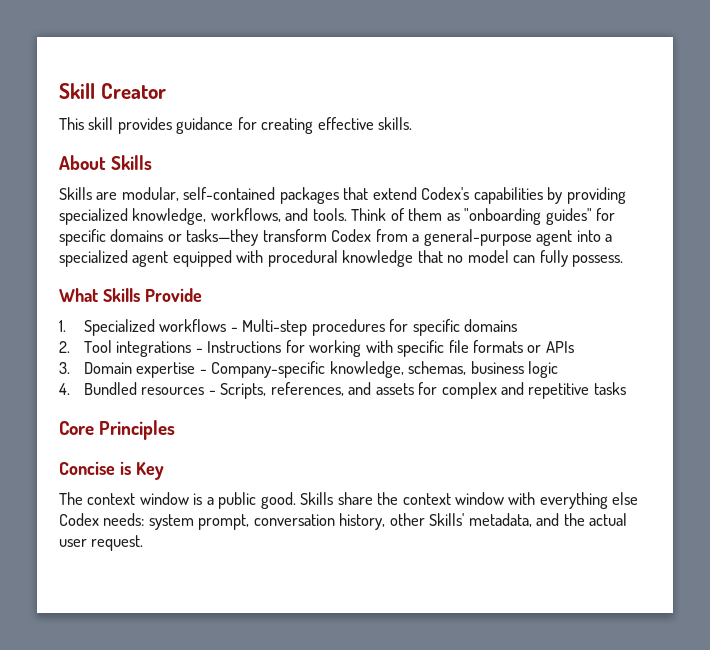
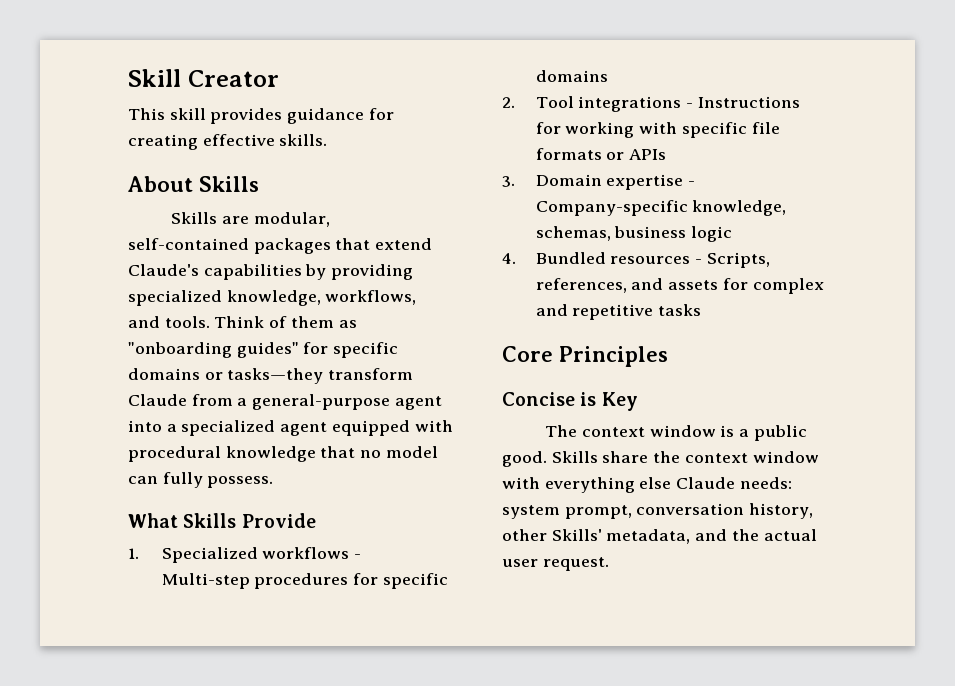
[421,187,470,200] Codex's -> [128,264,199,276] Claude's
[331,229,372,242] Codex -> [128,394,187,406] Claude
[59,513,99,526] Codex -> [676,477,736,489] Claude

